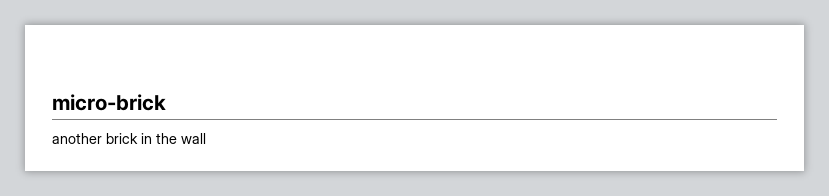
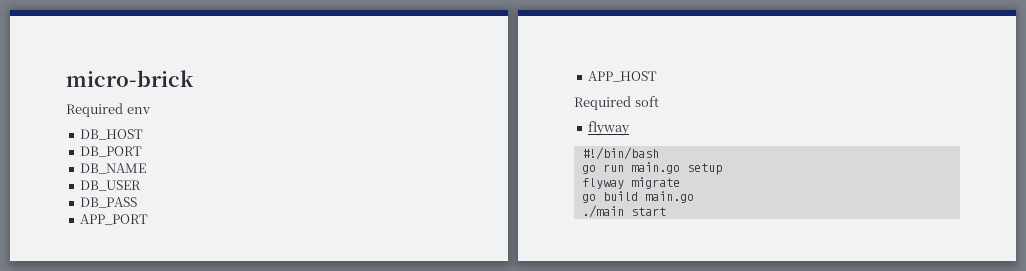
[52,133,206,144] another brick in the wall -> [66,103,151,117] [80,129,144,140] [80,146,143,157] [80,163,147,174] [80,180,142,191] [80,197,138,208] [80,214,149,225] [588,71,658,82] [574,96,659,110] [588,121,631,136] [581,147,659,160] [581,162,722,175] [581,177,680,189] [581,191,694,203] [581,205,666,218] Required env // DB_HOST // DB_PORT // DB_NAME // DB_USER // DB_PASS // APP_PORT // APP_HOST // Required soft // flyway // #!/bin/bash // go run main.go setup // flyway migrate // go build main.go // ./main start

